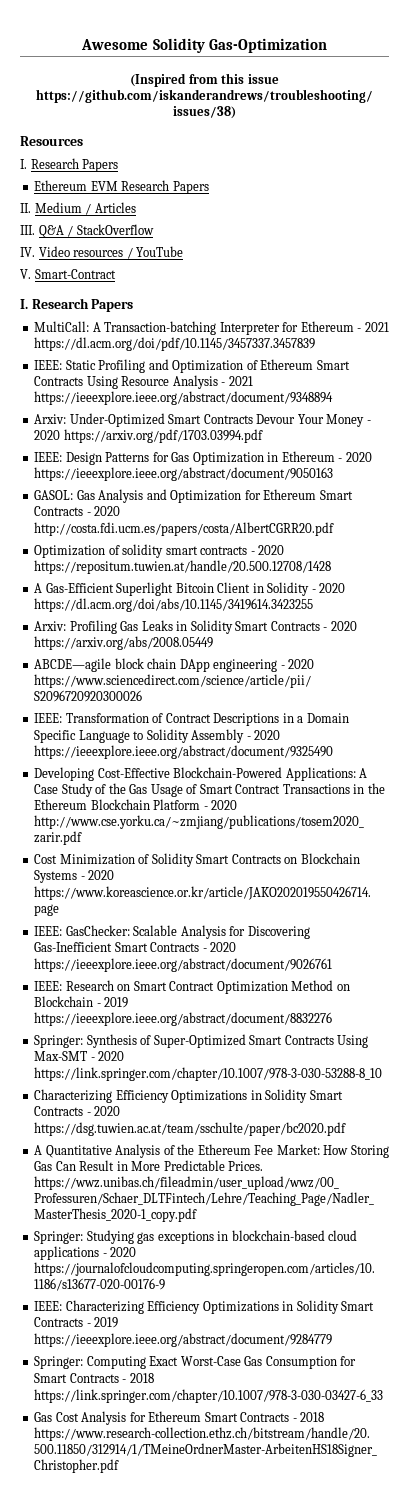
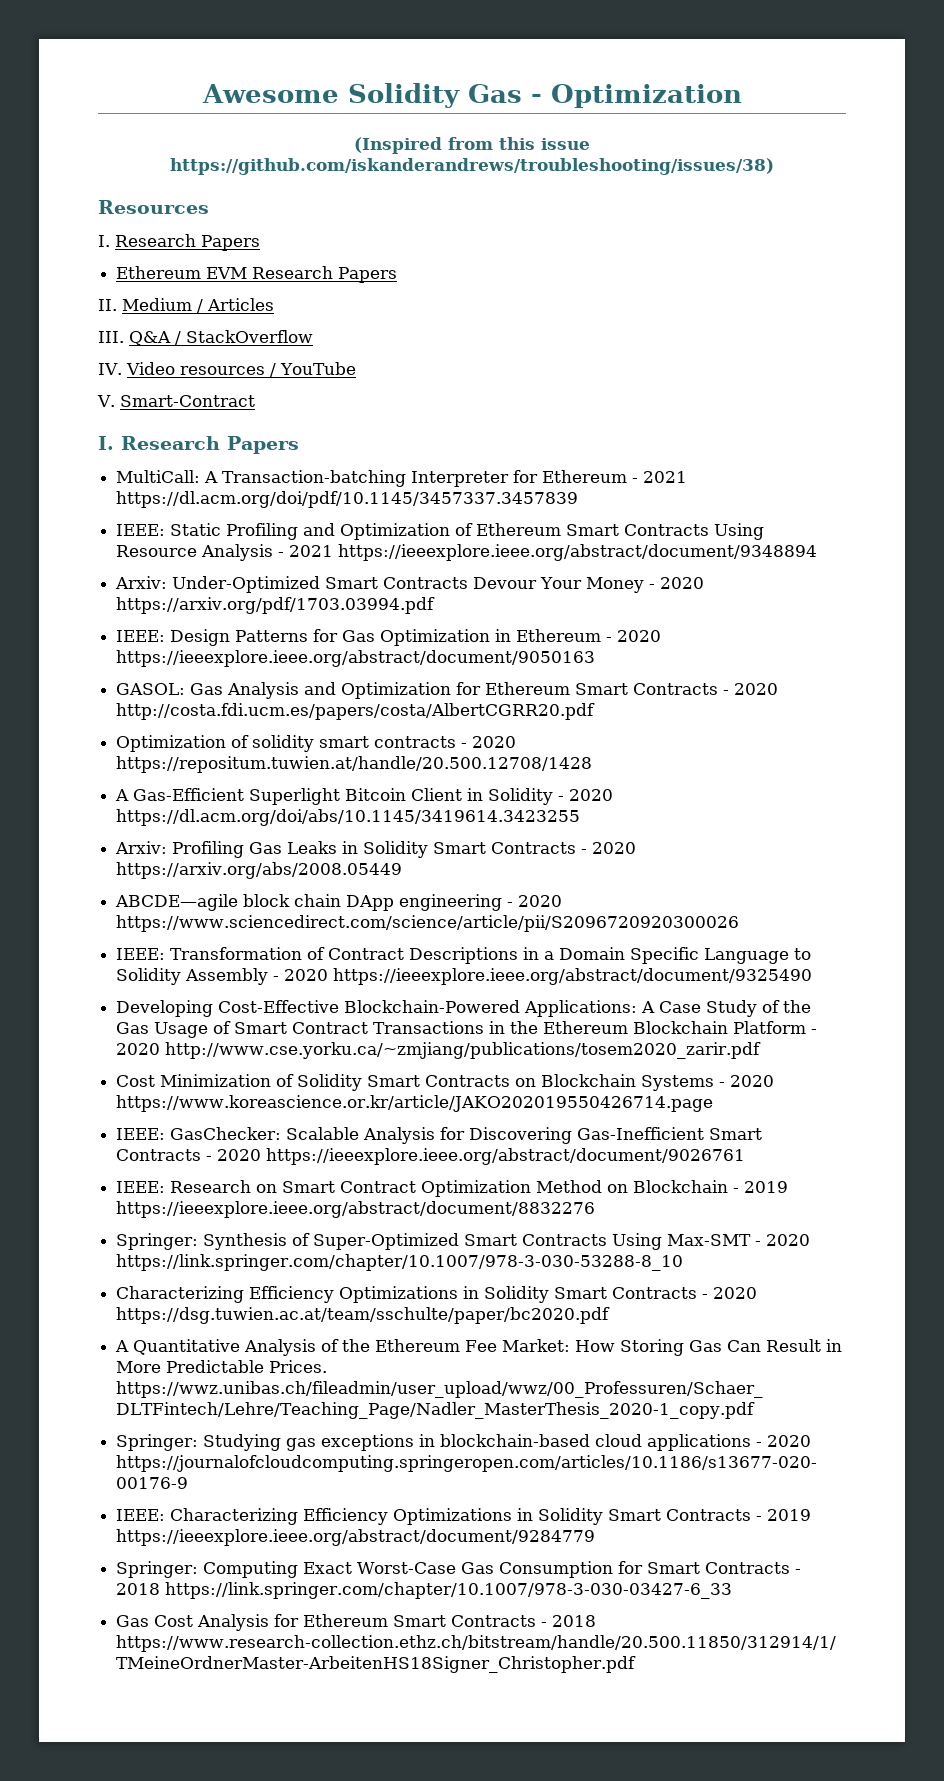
[208,38,327,53] Gas-Optimization -> [467,84,742,108] Gas - Optimization

